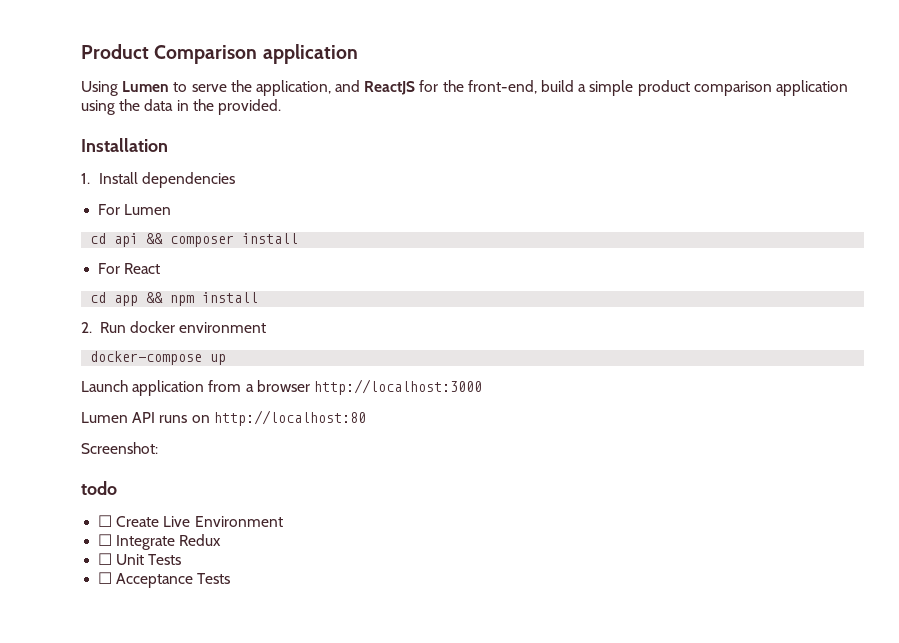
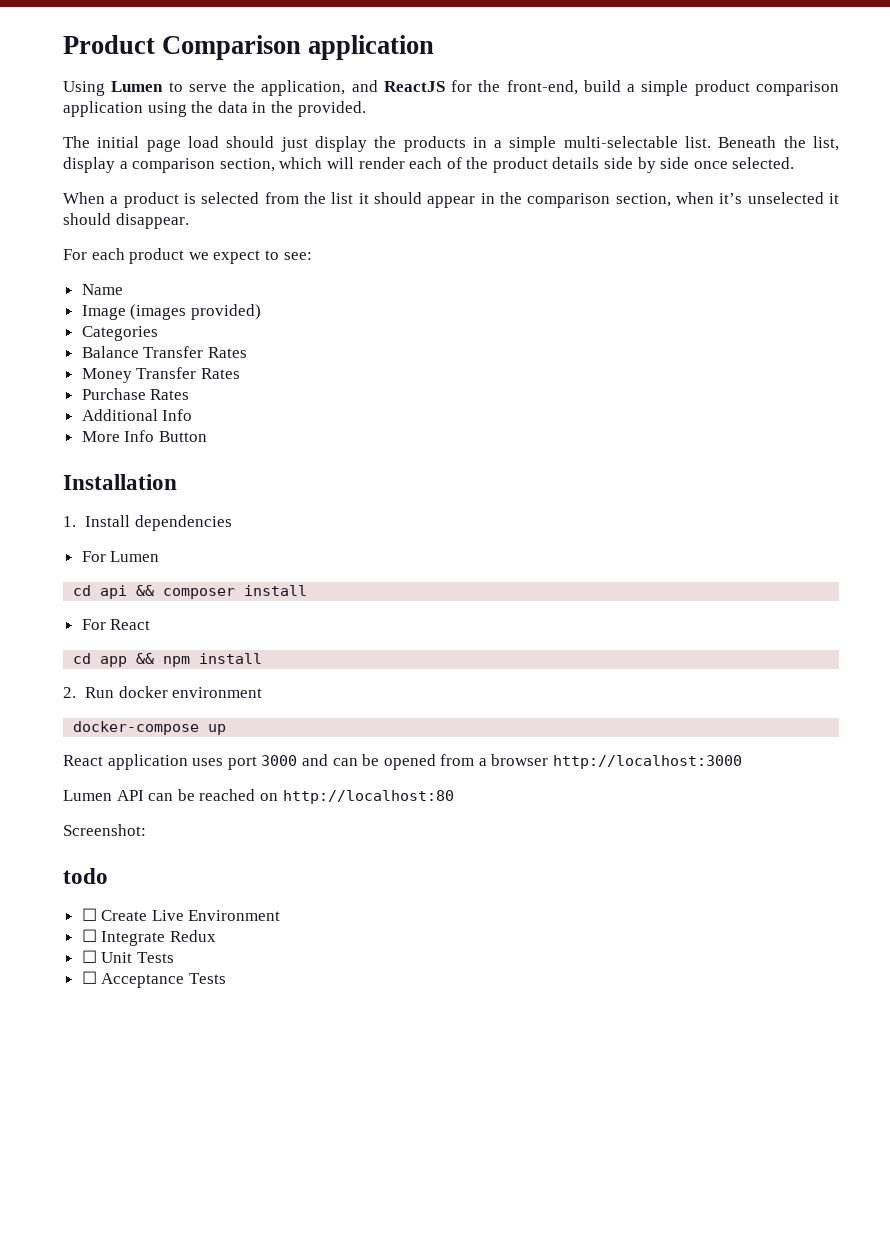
(281, 107) none -> [63,136,839,152] [63,157,795,173] [63,192,840,208] [63,213,189,229] [63,248,312,264] [81,284,123,295] [81,304,261,320] [81,326,158,341] [81,346,247,358] [81,367,240,383] [81,388,190,400] [81,409,193,421] [81,430,207,442] // The initial page load should just display the products in a simple multi-selectable list. Beneath the list, display a comparison section, which will render each of the product details side by side once selected. // When a product is selected from the list it should appear in the comparison section, when it’s unselected it should disappear. // For each product we expect to see: // Name // Image (images provided) // Categories // Balance Transfer Rates // Money Transfer Rates // Purchase Rates // Additional Info // More Info Button
[81,380,205,396] Launch application -> [63,754,436,770] React application uses port 3000 and can be opened
[159,415,188,423] runs -> [148,789,256,801] can be reached

